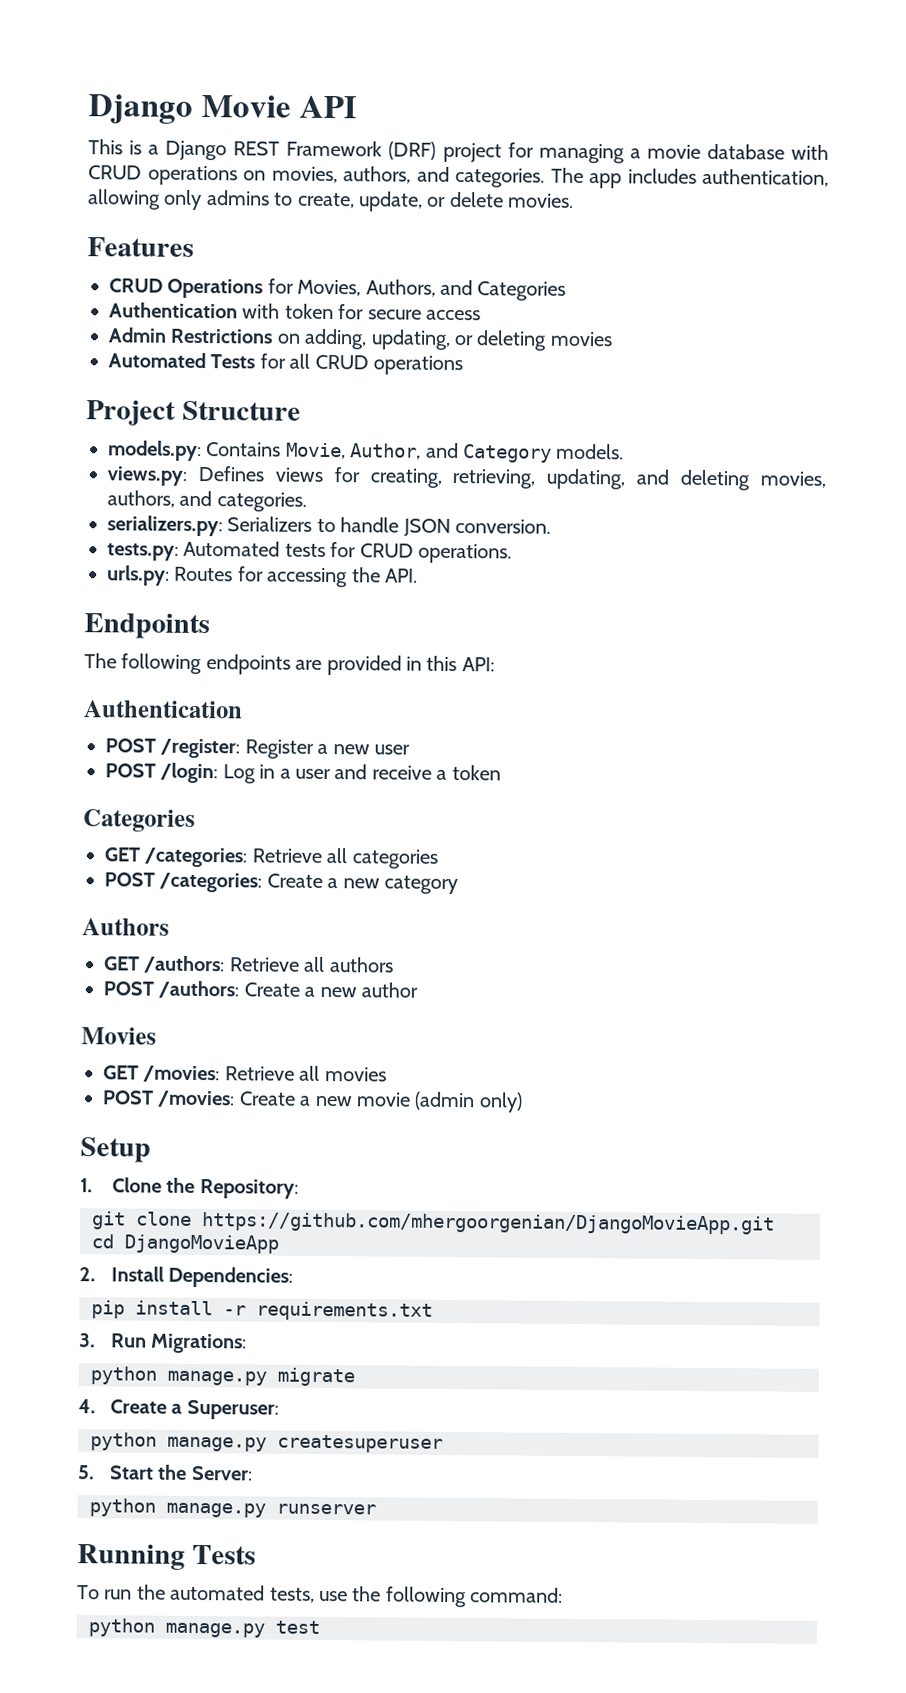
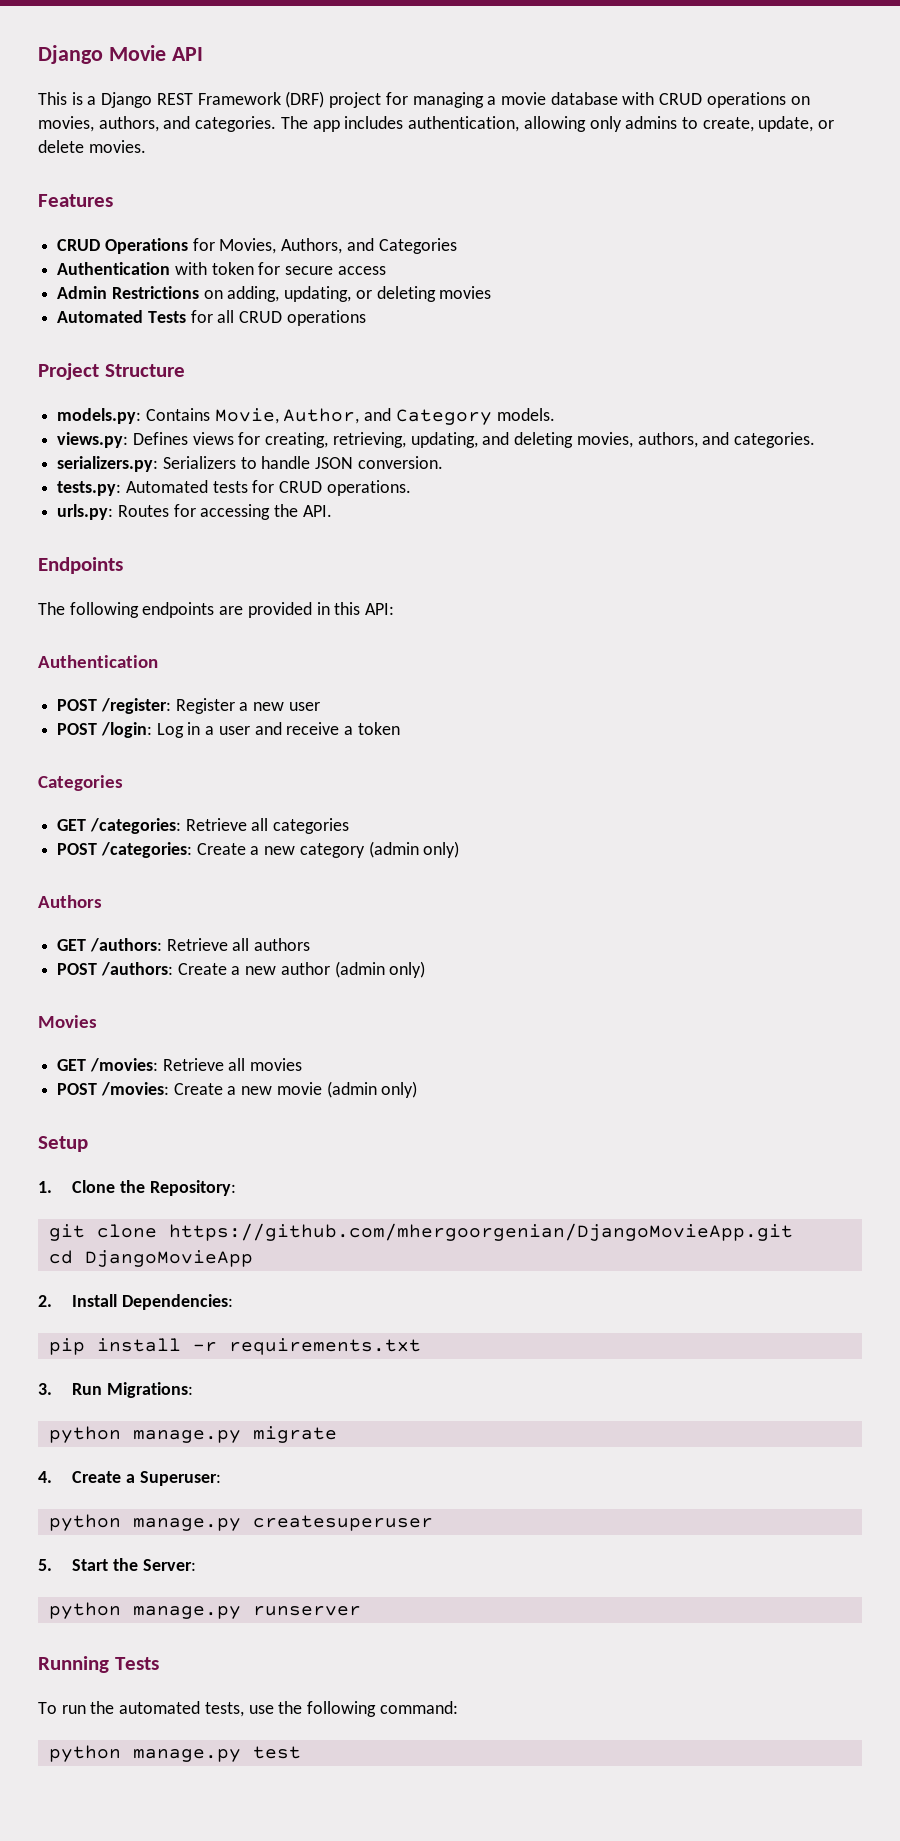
(458, 885) none -> [368,841,460,858] (admin only)
(418, 990) none -> [334,961,426,978] (admin only)

